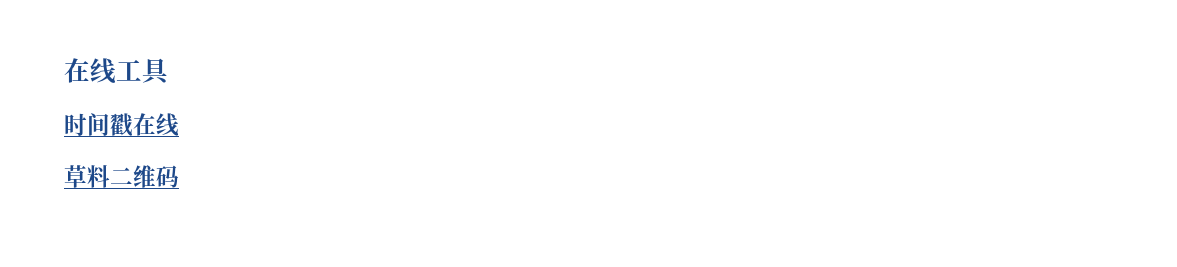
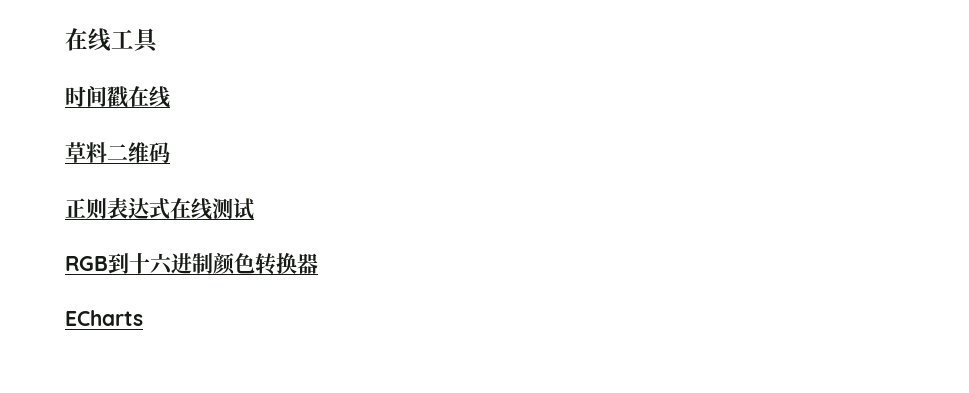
(179, 176) none -> [65,197,254,220] [65,252,318,275] [65,310,143,326] // 正则表达式在线测试 // RGB到十六进制颜色转换器 // ECharts

